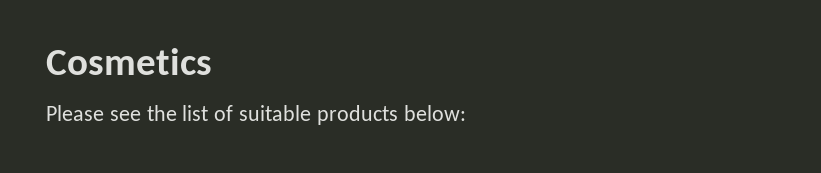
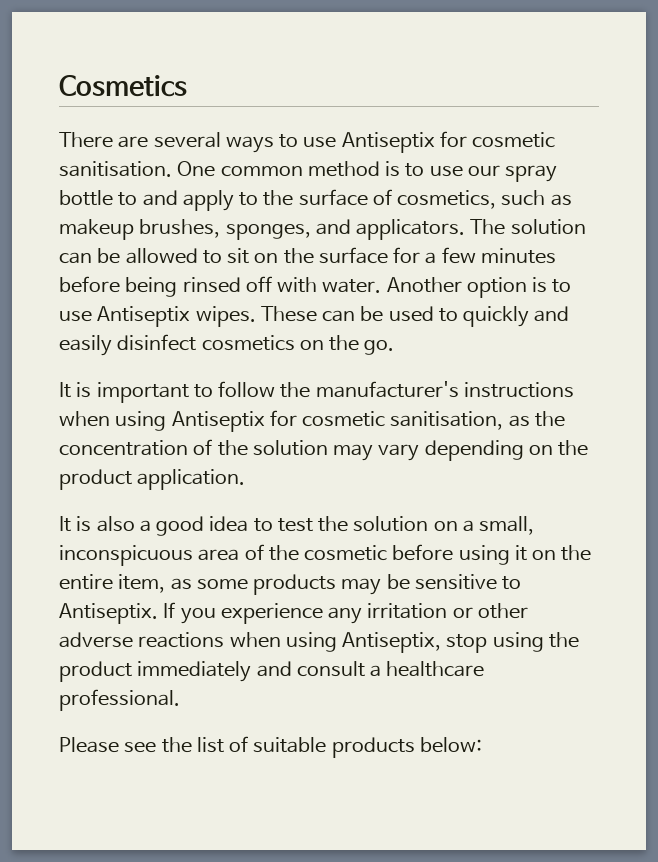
(212, 61) none -> [59,131,556,153] [59,161,558,182] [59,189,572,211] [59,219,586,240] [59,247,556,264] [59,276,572,298] [59,306,570,327] [59,334,395,356] [59,381,574,403] [59,410,565,432] [59,439,589,461] [59,469,246,490] [59,516,535,536] [59,544,592,566] [59,574,522,595] [59,602,528,624] [59,632,579,653] [59,661,485,682] [59,689,180,711] // There are several ways to use Antiseptix for cosmetic sanitisation. One common method is to use our spray bottle to and apply to the surface of cosmetics, such as makeup brushes, sponges, and applicators. The solution can be allowed to sit on the surface for a few minutes before being rinsed off with water. Another option is to use Antiseptix wipes. These can be used to quickly and easily disinfect cosmetics on the go. // It is important to follow the manufacturer's instructions when using Antiseptix for cosmetic sanitisation, as the concentration of the solution may vary depending on the product application. // It is also a good idea to test the solution on a small, inconspicuous area of the cosmetic before using it on the entire item, as some products may be sensitive to Antiseptix. If you experience any irritation or other adverse reactions when using Antiseptix, stop using the product immediately and consult a healthcare professional.

